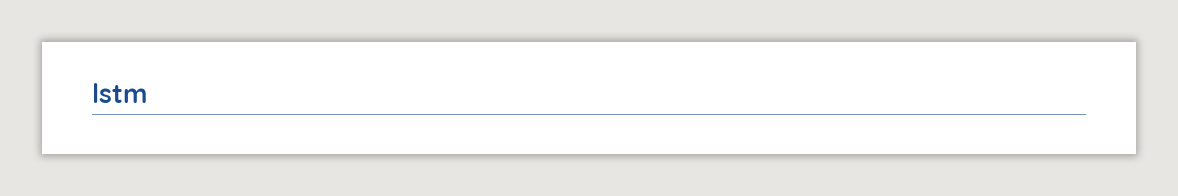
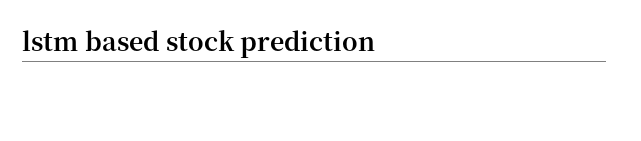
(147, 93) none -> [84,30,376,58] based stock prediction

